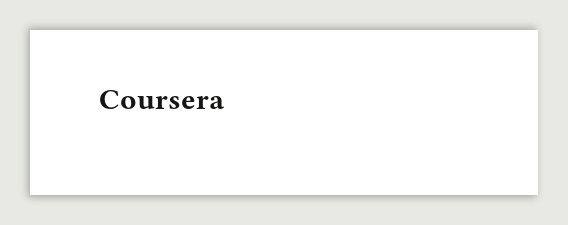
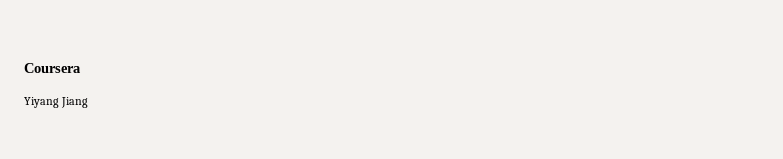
(225, 99) none -> [24,97,89,108] // Yiyang Jiang

